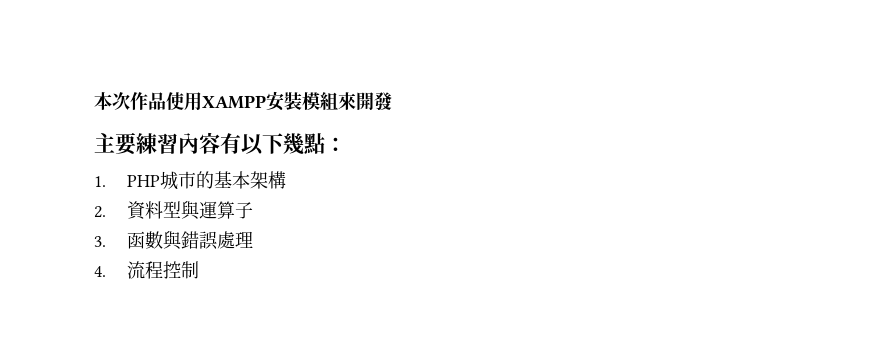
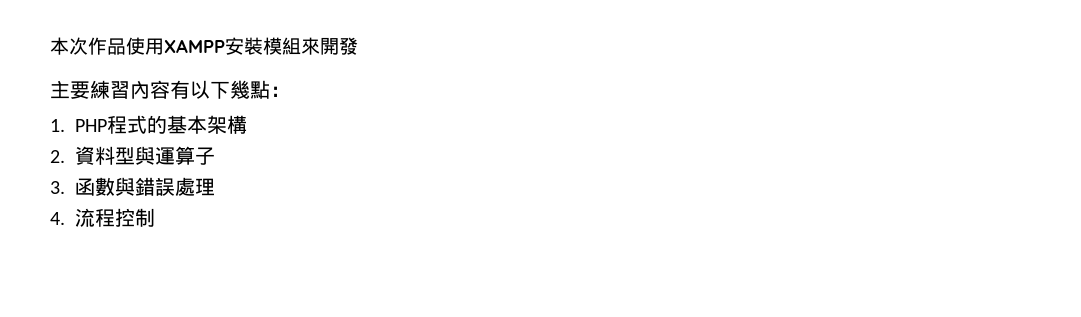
[160,171,197,190] 城市 -> [107,115,148,134] 程式

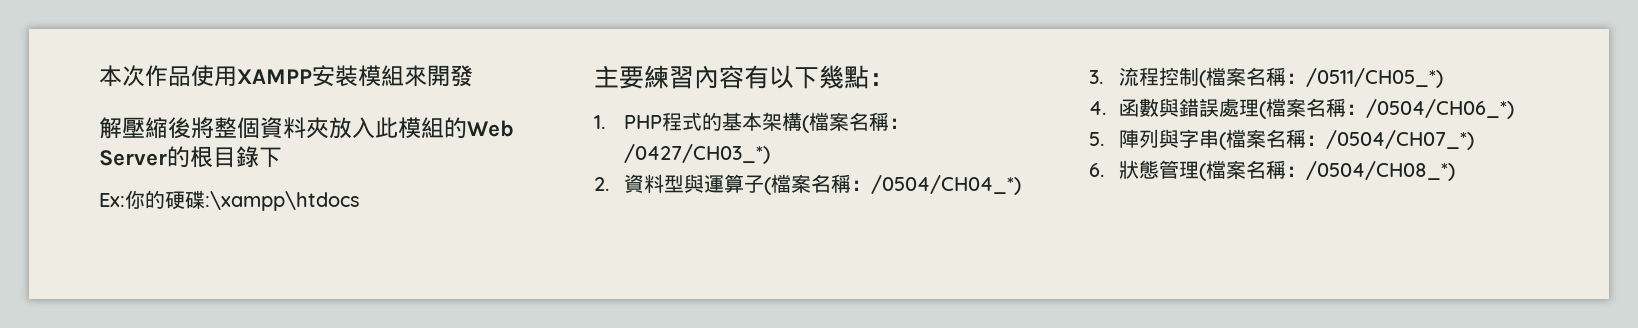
(358, 46) none -> [99,117,514,139] [99,146,282,168] [99,190,360,211] // 解壓縮後將整個資料夾放入此模組的Web Server的根目錄下 // Ex:你的硬碟:\xampp\htdocs
(248, 124) none -> [801,112,909,133] [623,144,770,164] (檔案名稱：/0427/CH03_*)
[50,177,216,196] [50,208,156,227] // 3.函數與錯誤處理 // 4.流程控制 -> [763,174,1021,195] [1089,67,1443,88] [1089,98,1514,119] [1089,129,1474,150] [1089,160,1455,181] (檔案名稱：/0504/CH04_*) // 3.流程控制(檔案名稱：/0511/CH05_*) // 4.函數與錯誤處理(檔案名稱：/0504/CH06_*) // 5.陣列與字串(檔案名稱：/0504/CH07_*) // 6.狀態管理(檔案名稱：/0504/CH08_*)

